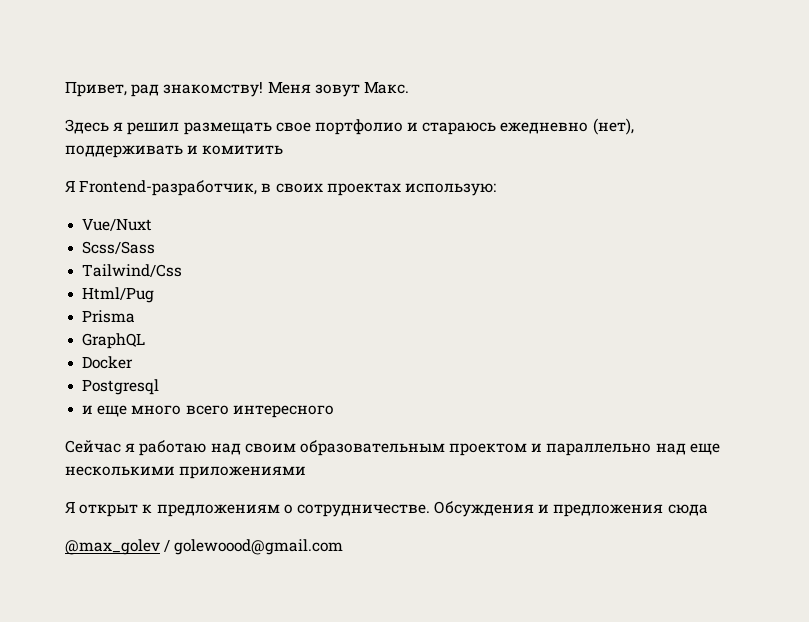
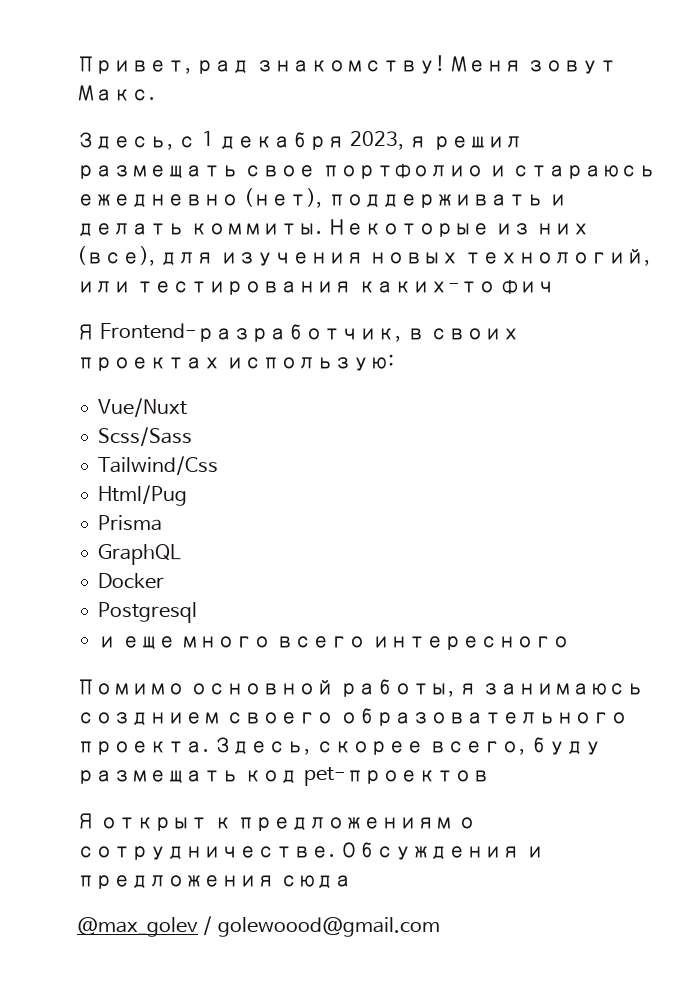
[65,119,109,134] Здесь -> [77,131,405,150] Здесь, с 1 декабря 2023,
[202,145,284,155] комитить -> [77,219,591,237] [77,246,651,266] [77,279,555,295] делать коммиты. Некоторые из них (все), для изучения новых технологий, или тестирования каких-то фич
[65,440,720,456] [65,466,307,479] Сейчас я работаю над своим образовательным проектом и параллельно над еще несколькими приложениями -> [77,679,645,697] [77,708,628,726] [77,737,603,755] [77,767,490,786] Помимо основной работы, я занимаюсь созднием своего образовательного проекта. Здесь, скорее всего, буду размещать код pet-проектов

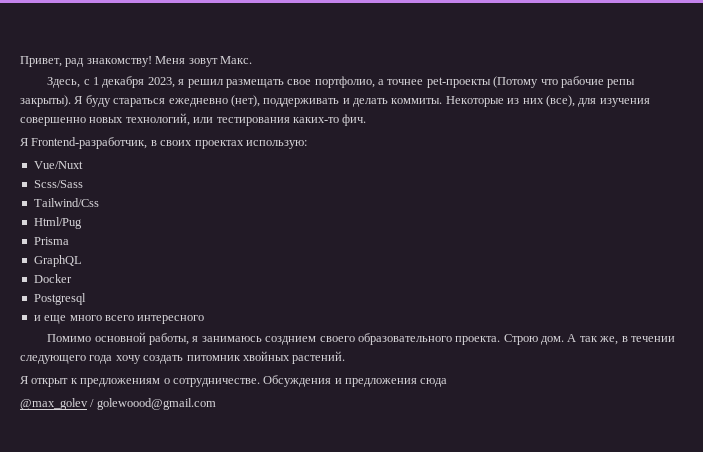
[321,163,657,179] портфолио и стараюсь -> [314,76,636,88] [20,95,166,107] портфолио, а точнее pet-проекты (Потому что рабочие репы закрыты). Я буду стараться
(364, 259) none -> [20,117,86,126] совершенно
[500,279,555,294] фич -> [342,114,367,126] фич.
[214,737,603,755] [77,767,490,786] Здесь, скорее всего, буду размещать код pet-проектов -> [503,334,675,345] [20,351,346,364] Строю дом. А так же, в течении следующего года хочу создать питомник хвойных растений.

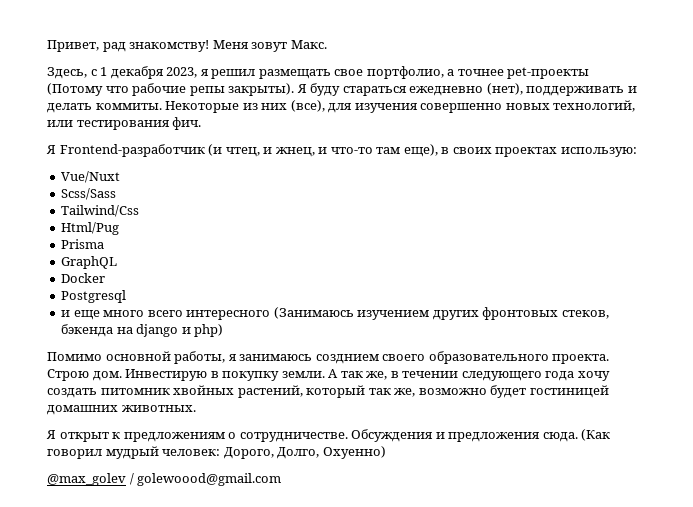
[292,117,339,123] каких-то -> (170, 125) none
[31,137,148,149] Frontend-разработчик, -> [59,144,438,157] Frontend-разработчик (и чтец, и жнец, и что-то там еще),
(205, 319) none -> [273,307,609,320] [61,324,224,337] (Занимаюсь изучением других фронтовых стеков, бэкенда на django и php)
(565, 340) none -> [125,369,325,381] Инвестирую в покупку земли.
[292,351,346,364] растений. -> [237,385,609,398] [47,405,196,415] растений, который так же, возможно будет гостиницей домашних животных.
[420,378,448,387] сюда -> [542,429,611,442] [47,446,386,459] сюда. (Как говорил мудрый человек: Дорого, Долго, Охуенно)

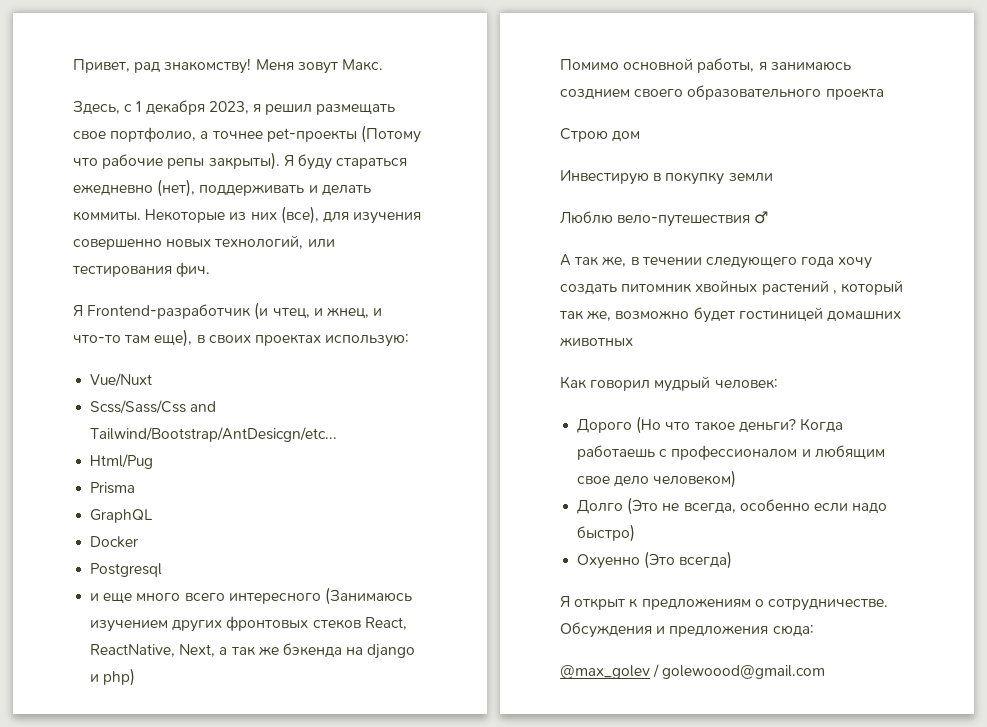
[61,188,117,200] [61,205,140,217] Scss/Sass // Tailwind/Css -> [90,400,217,414] [90,427,338,442] Scss/Sass/Css and Tailwind/Bootstrap/AntDesicgn/etc...
[561,310,609,319] стеков, -> [312,617,407,630] [90,644,279,657] стеков React, ReactNative, Next, а так же
[552,354,610,364] [47,369,325,381] проекта. Строю дом. Инвестирую в покупку земли. -> [825,88,884,100] [560,128,641,142] [560,169,773,185] [560,211,769,227] проекта // Строю дом // Инвестирую в покупку земли // Люблю вело-путешествия ♂ //
[237,385,303,398] растений, -> [761,280,837,295] растений ,
[121,405,196,412] животных. -> [560,337,633,347] [560,376,778,392] [577,416,843,434] [577,445,885,460] [577,470,737,488] [577,497,888,515] [577,524,636,542] [577,551,733,569] животных // Как говорил мудрый человек: // Дорого (Но что такое деньги? Когда работаешь с профессионалом и любящим свое дело человеком) // Долго (Это не всегда, особенно если надо быстро) // Охуенно (Это всегда)
[542,429,611,442] [47,446,386,459] сюда. (Как говорил мудрый человек: Дорого, Долго, Охуенно) -> [772,625,814,637] сюда:

